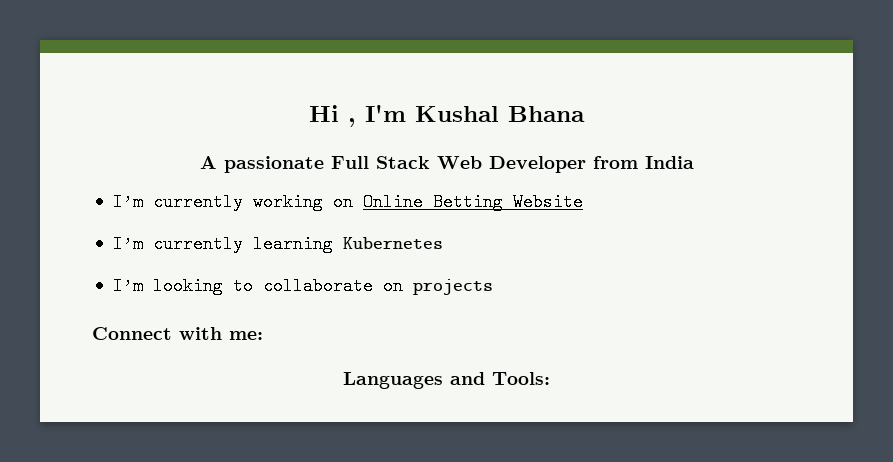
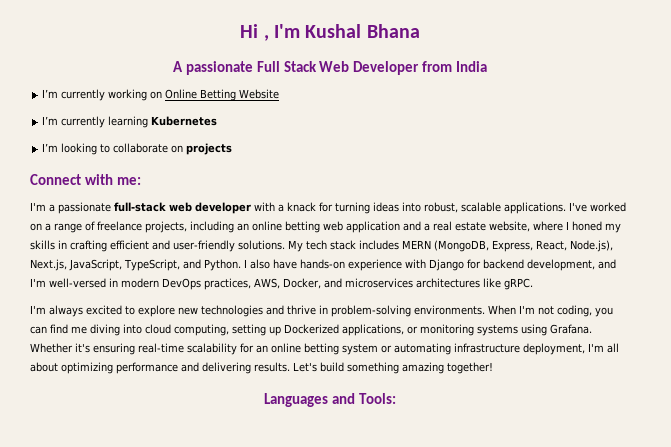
(263, 335) none -> [30,202,626,214] [30,221,621,233] [30,240,613,252] [30,259,616,271] [30,278,533,290] [30,305,613,317] [30,324,592,336] [30,343,619,355] [30,362,493,374] // I'm a passionate full-stack web developer with a knack for turning ideas into robust, scalable applications. I've worked on a range of freelance projects, including an online betting web application and a real estate website, where I honed my skills in crafting efficient and user-friendly solutions. My tech stack includes MERN (MongoDB, Express, React, Node.js), Next.js, JavaScript, TypeScript, and Python. I also have hands-on experience with Django for backend development, and I'm well-versed in modern DevOps practices, AWS, Docker, and microservices architectures like gRPC. // I'm always excited to explore new technologies and thrive in problem-solving environments. When I'm not coding, you can find me diving into cloud computing, setting up Dockerized applications, or monitoring systems using Grafana. Whether it's ensuring real-time scalability for an online betting system or automating infrastructure deployment, I'm all about optimizing performance and delivering results. Let's build something amazing together!

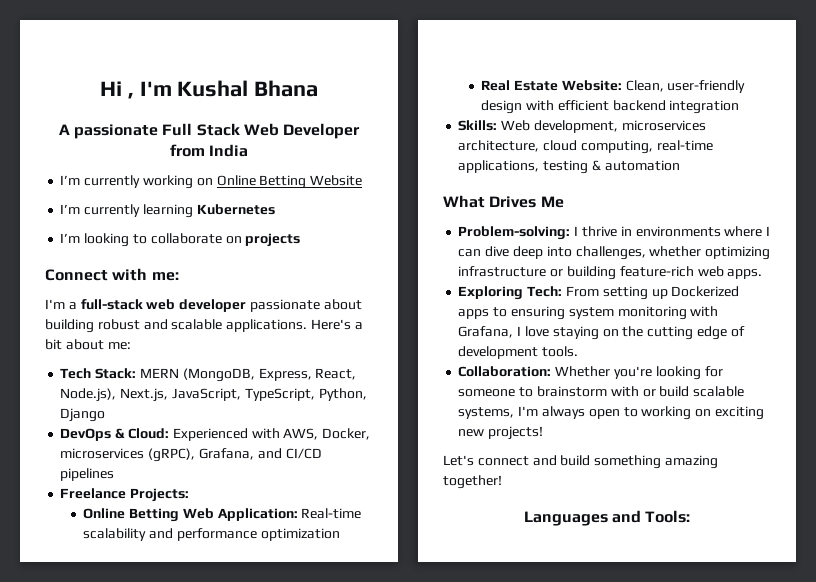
[58,202,111,214] passionate -> (77, 306) none
[254,202,626,214] [30,221,621,233] [30,240,399,252] with a knack for turning ideas into robust, scalable applications. I've worked on a range of freelance projects, including an online betting web application and a real estate website, where I honed my skills in crafting efficient and user-friendly solutions. My tech stack includes -> [249,299,362,312] [45,319,363,333] [45,339,131,350] [60,368,137,379] passionate about building robust and scalable applications. Here's a bit about me: // Tech Stack:
[182,259,616,271] [30,278,533,290] [30,305,613,317] [30,324,592,336] [30,343,619,355] [30,362,317,374] and Python. I also have hands-on experience with Django for backend development, and I'm well-versed in modern DevOps practices, AWS, Docker, and microservices architectures like gRPC. // I'm always excited to explore new technologies and thrive in problem-solving environments. When I'm not coding, you can find me diving into cloud computing, setting up Dockerized applications, or monitoring systems using Grafana. Whether it's ensuring real-time scalability for an online betting system or automating infrastructure deployment, I'm all about optimizing performance and delivering results. Let's -> [318,388,367,401] [60,408,106,422] [60,428,371,441] [60,448,322,462] [60,468,115,481] [60,488,190,502] [83,508,362,522] [83,528,340,541] [481,80,746,93] [481,100,740,114] [458,120,706,133] [458,140,713,154] [458,160,680,174] [443,195,564,208] [458,226,771,240] [458,246,771,260] [458,266,763,280] [458,286,740,300] [458,306,719,320] [458,326,745,340] [458,346,579,359] [458,366,723,380] [458,386,745,397] [458,406,764,420] [458,426,544,440] [443,455,557,466] Python, Django // DevOps & Cloud: Experienced with AWS, Docker, microservices (gRPC), Grafana, and CI/CD pipelines // Freelance Projects: // Online Betting Web Application: Real-time scalability and performance optimization // Real Estate Website: Clean, user-friendly design with efficient backend integration // Skills: Web development, microservices architecture, cloud computing, real-time applications, testing & automation // What Drives Me // Problem-solving: I thrive in environments where I can dive deep into challenges, whether optimizing infrastructure or building feature-rich web apps. // Exploring Tech: From setting up Dockerized apps to ensuring system monitoring with Grafana, I love staying on the cutting edge of development tools. // Collaboration: Whether you're looking for someone to brainstorm with or build scalable systems, I'm always open to working on exciting new projects! // Let's connect and

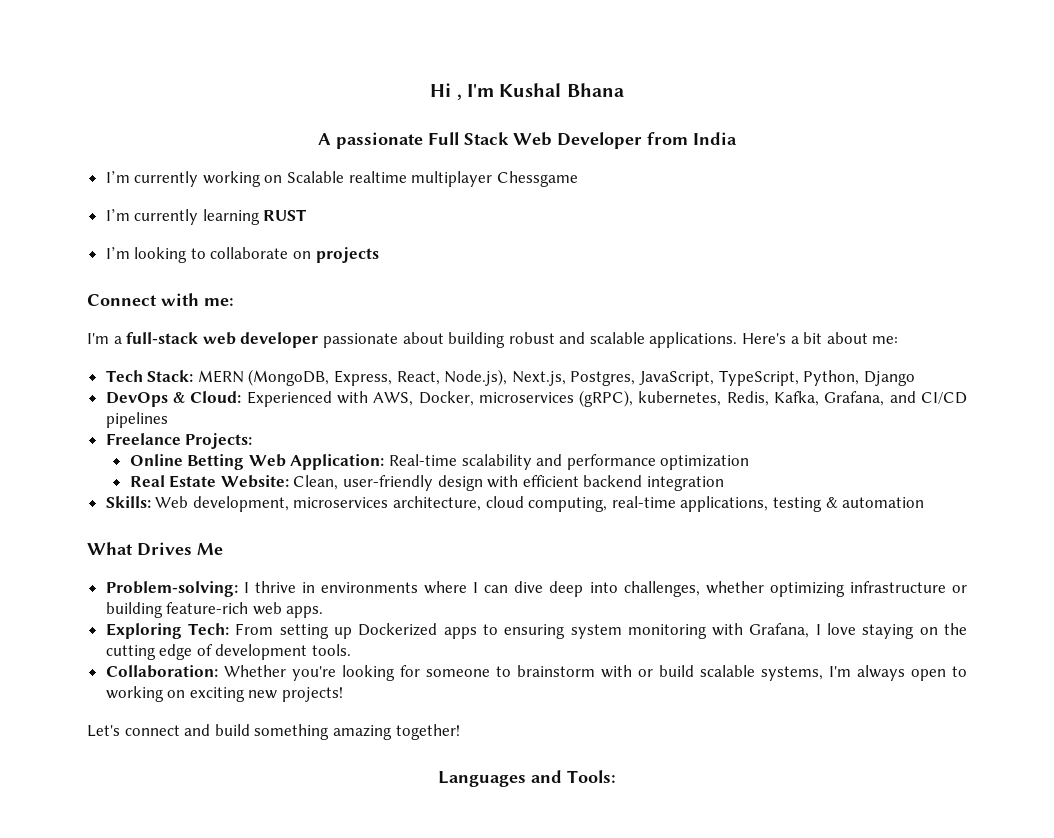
[216,175,363,189] Online Betting Website -> [287,171,578,187] Scalable realtime multiplayer Chessgame
[196,204,275,215] Kubernetes -> [263,209,307,221] RUST
(169, 395) none -> [570,371,636,386] Postgres,
(196, 455) none -> [638,391,820,406] kubernetes, Redis, Kafka,

